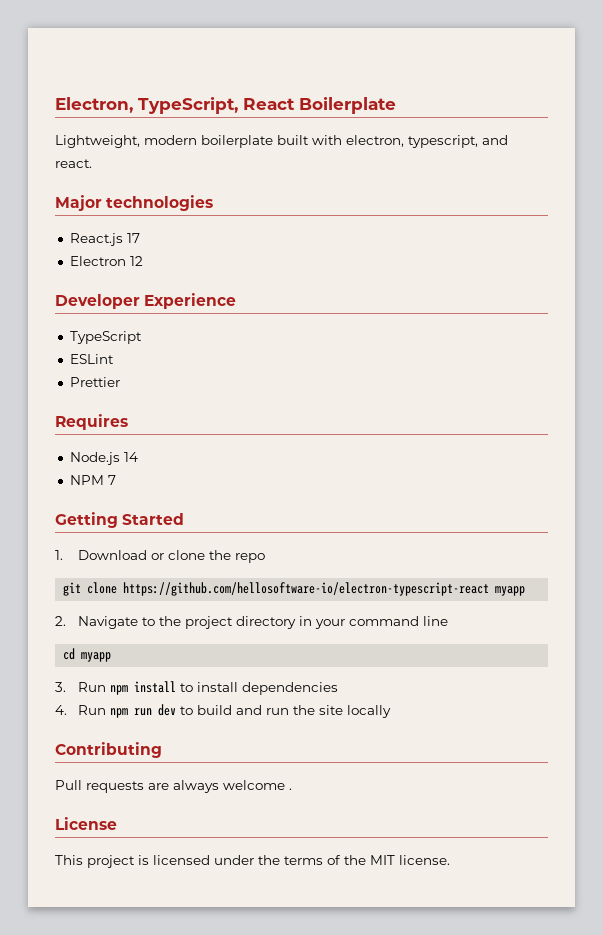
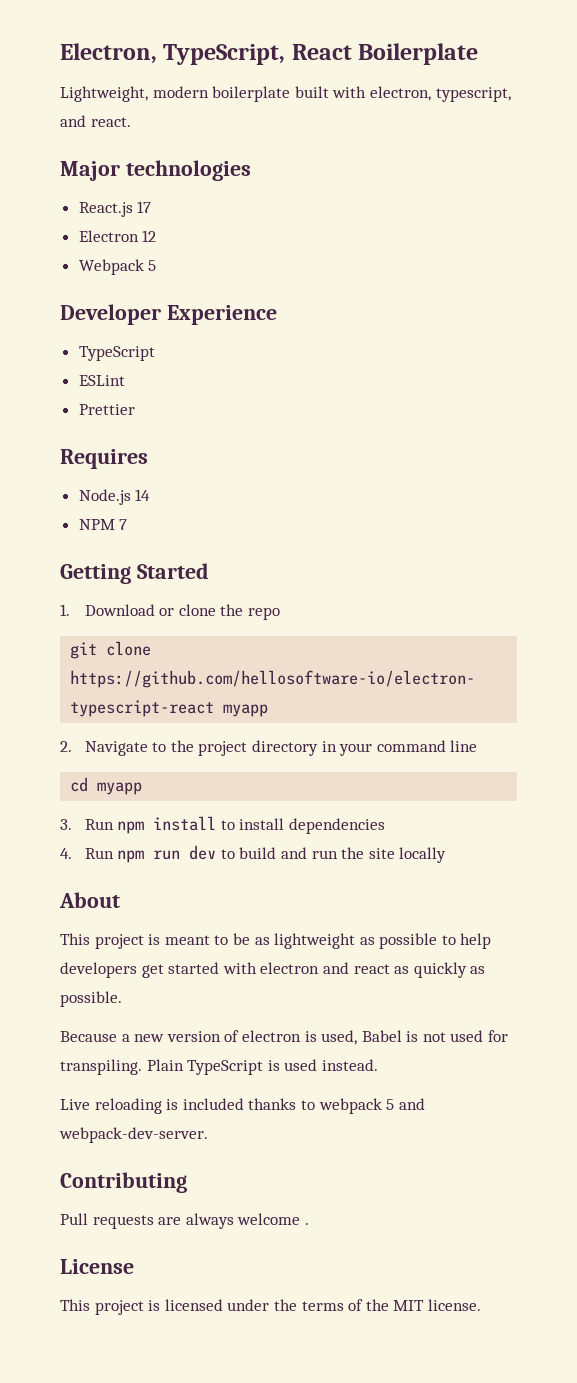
(143, 261) none -> [78,259,157,275] // Webpack 5
(392, 711) none -> [59,892,120,908] [60,933,492,949] [60,962,486,978] [60,991,122,1007] [60,1030,509,1045] [60,1059,378,1075] [60,1098,425,1114] [59,1127,208,1143] // About // This project is meant to be as lightweight as possible to help developers get started with electron and react as quickly as possible. // Because a new version of electron is used, Babel is not used for transpiling. Plain TypeScript is used instead. // Live reloading is included thanks to webpack 5 and webpack-dev-server.

